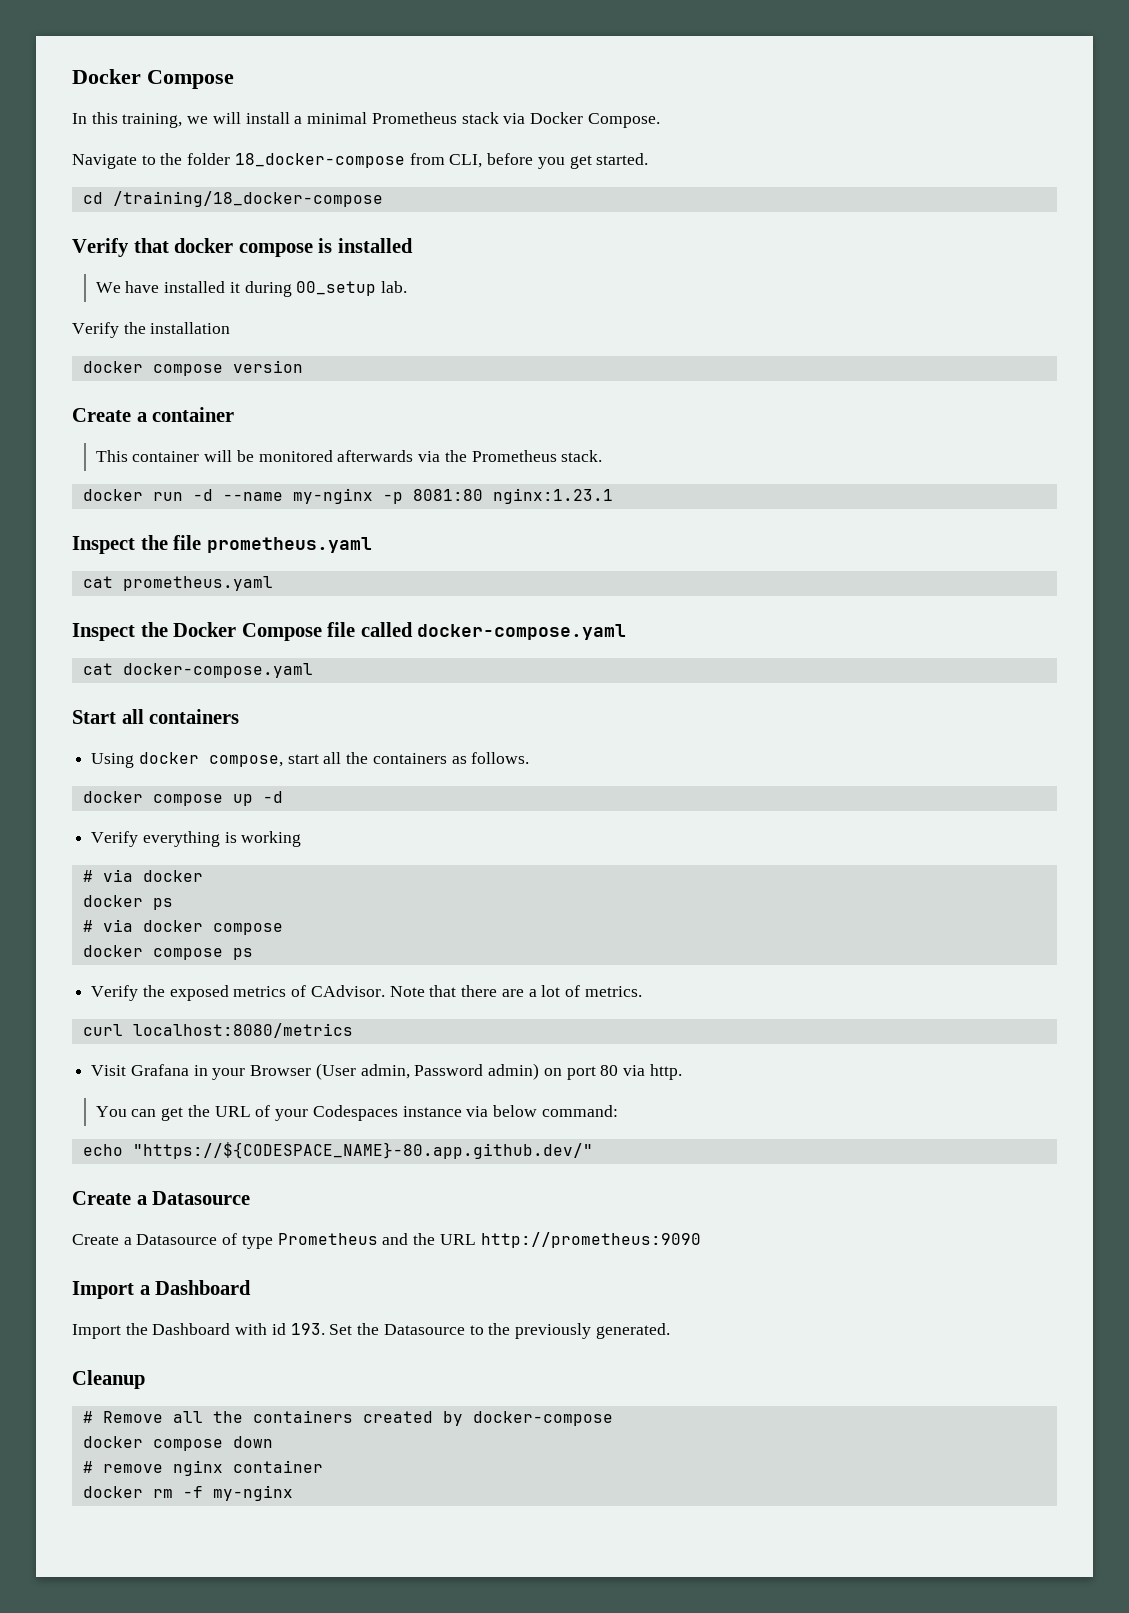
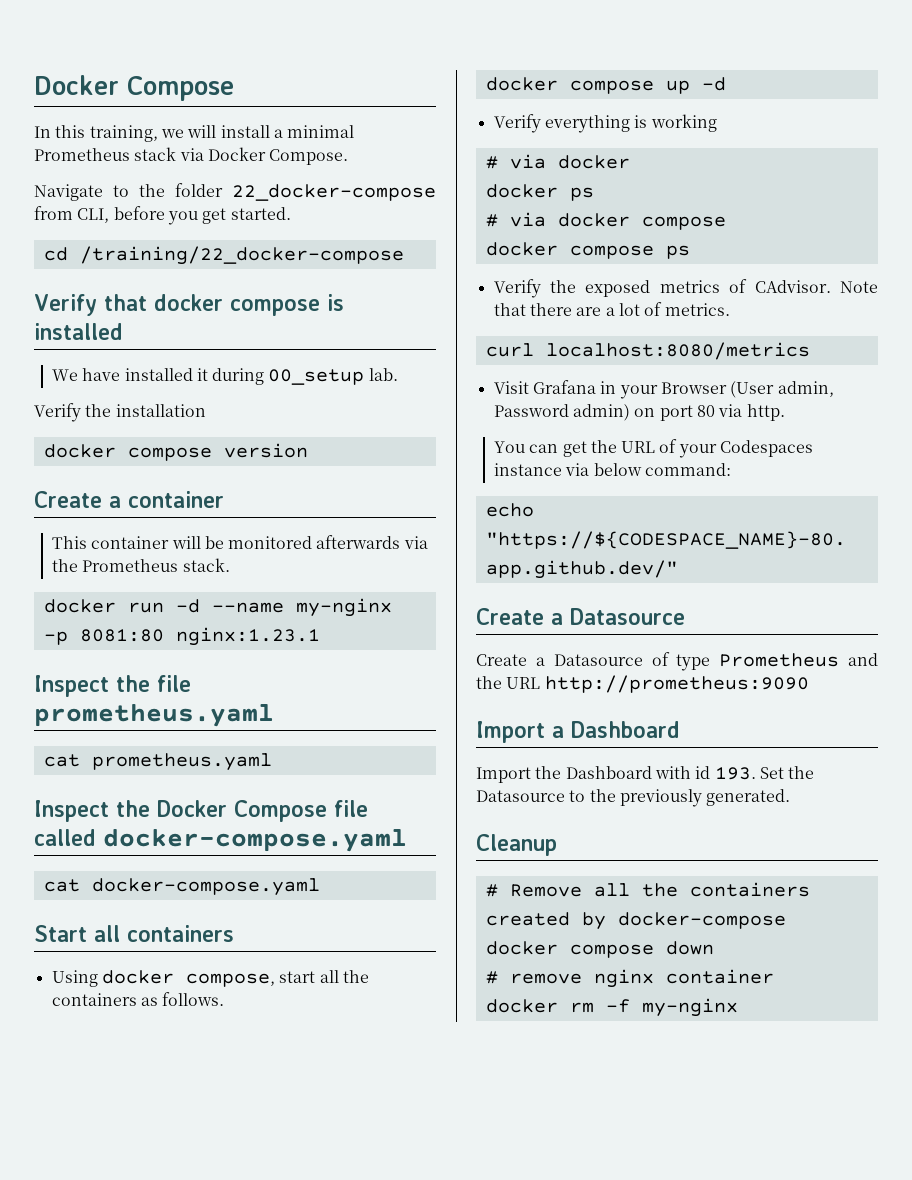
[234,153,405,168] 18_docker-compose -> [232,184,436,201] 22_docker-compose
[112,191,383,207] /training/18_docker-compose -> [79,246,404,265] /training/22_docker-compose

